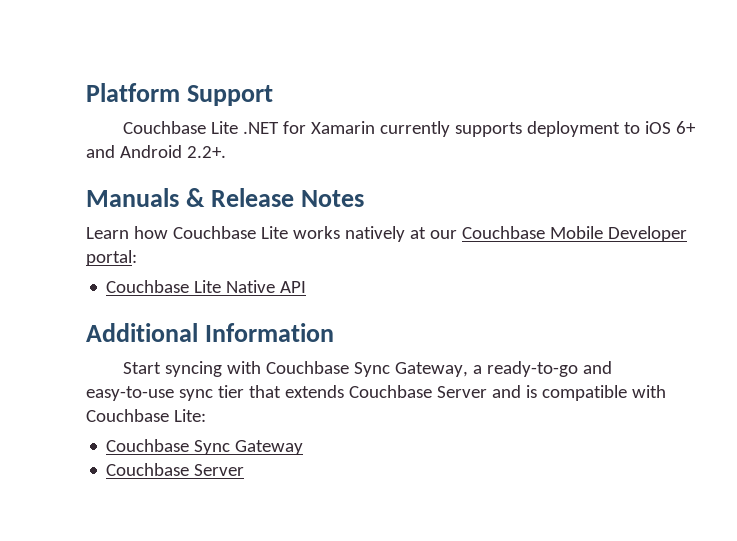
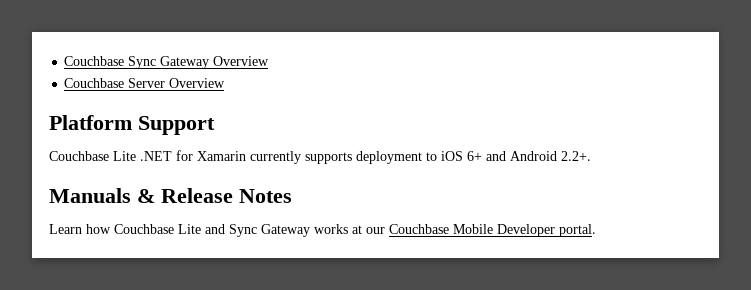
(86, 92) none -> [64,56,270,69] [64,78,226,88] Couchbase Sync Gateway Overview // Couchbase Server Overview //
[292,226,405,242] works natively -> [205,224,348,237] and Sync Gateway works
[86,250,137,266] [106,280,307,293] [86,323,335,342] [122,361,612,377] [86,385,666,401] [86,409,206,422] [106,439,304,455] [106,463,245,476] portal: // Couchbase Lite Native API // Additional Information // Start syncing with Couchbase Sync Gateway, a ready-to-go and easy-to-use sync tier that extends Couchbase Server and is compatible with Couchbase Lite: // Couchbase Sync Gateway // Couchbase Server -> [559,224,596,237] portal.

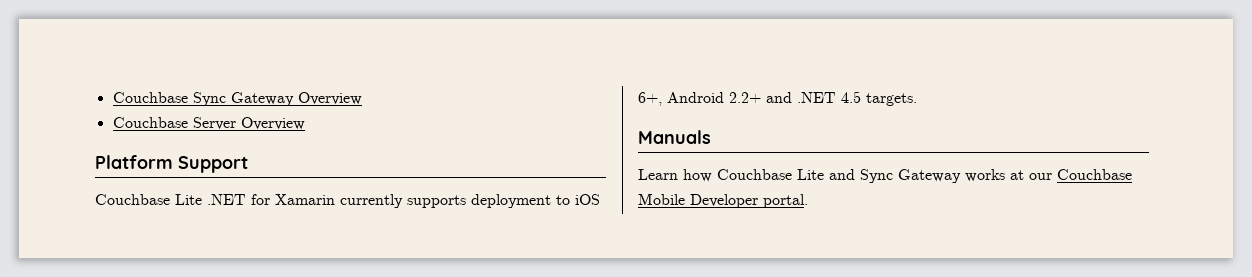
[467,151,591,161] [49,188,292,203] 6+ and Android 2.2+. // Manuals & Release Notes -> [638,91,917,106] [638,130,711,144] 6+, Android 2.2+ and .NET 4.5 targets. // Manuals

